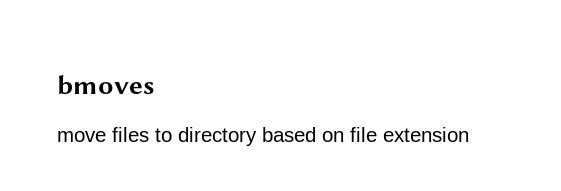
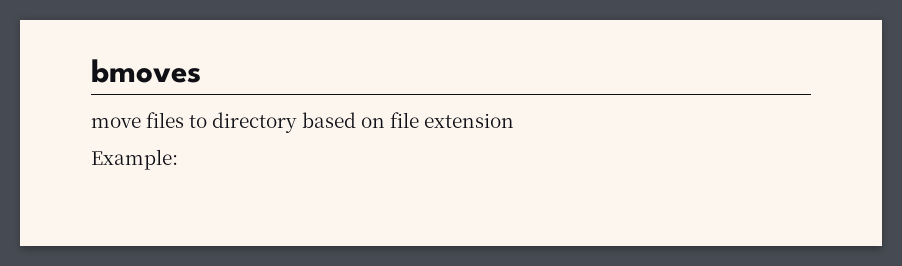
(469, 134) none -> [91,149,178,170] // Example:

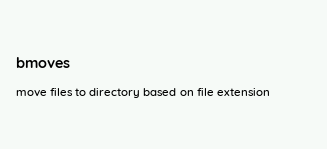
[91,149,178,170] // Example: -> (270, 92) none

